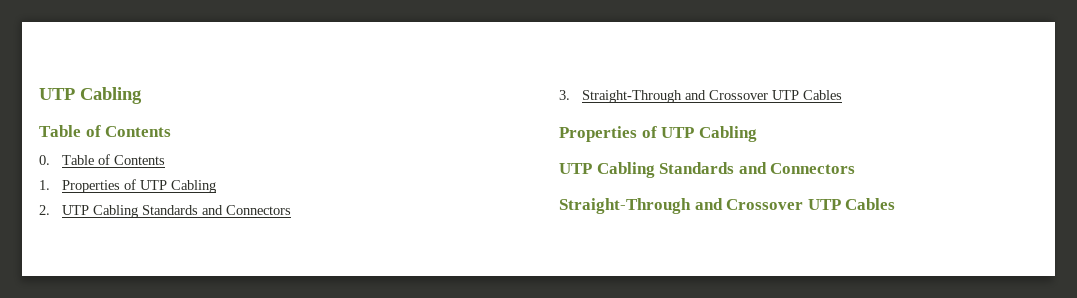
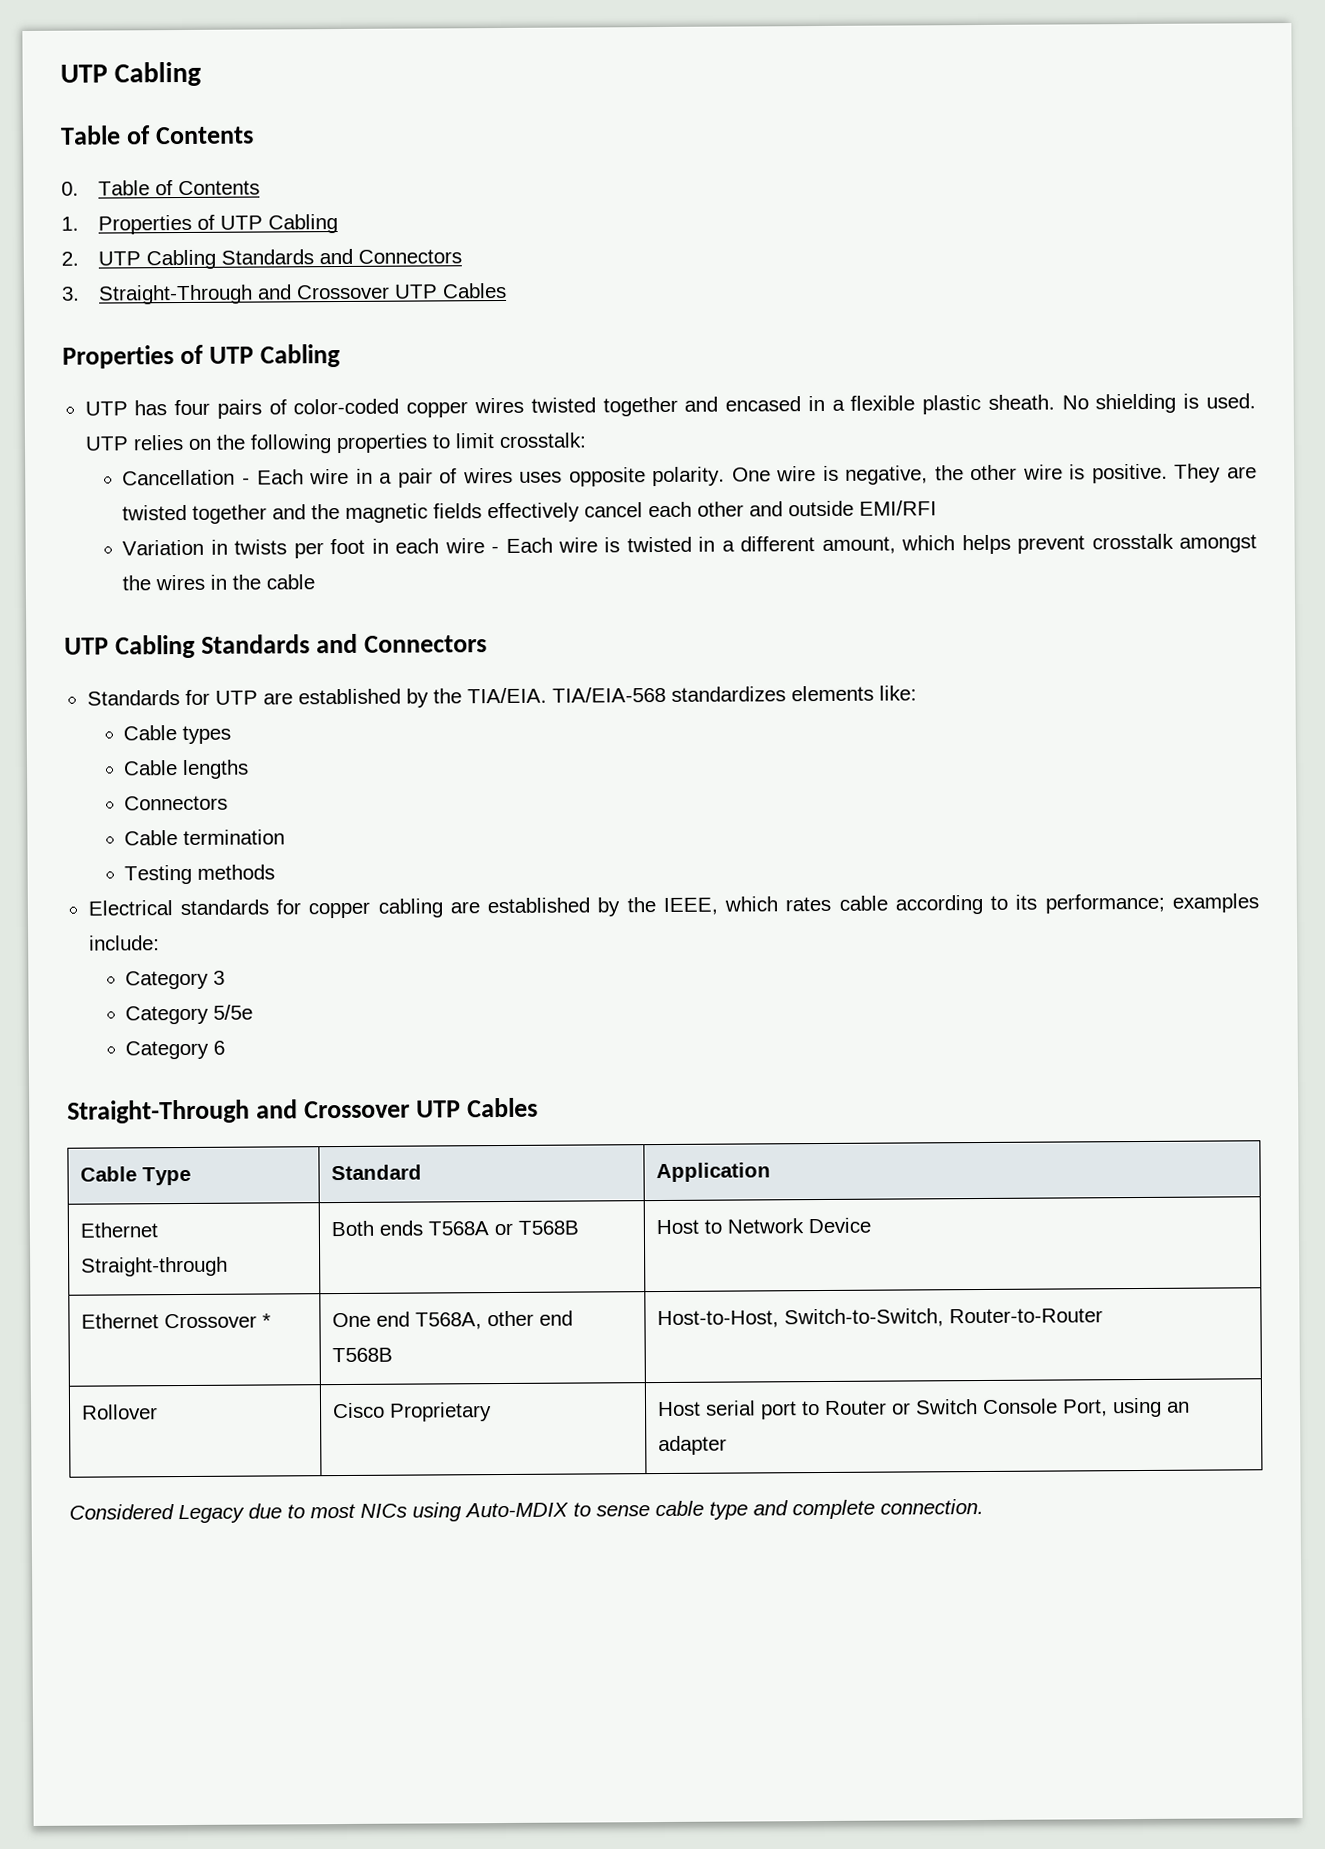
[559,162,856,178] [559,198,896,214] // UTP Cabling Standards and Connectors // Straight-Through and Crossover UTP Cables -> [84,393,1257,419] [84,432,587,454] [122,463,1257,488] [122,500,938,524] [122,533,1257,559] [122,574,316,591] [64,633,487,659] [86,685,917,708] [123,725,232,745] [123,759,250,780] [124,795,229,811] [124,829,286,846] [124,864,276,885] [87,893,1259,919] [88,935,160,951] [125,970,226,990] [125,1004,254,1025] [125,1040,226,1060] [67,1097,538,1124] [80,1166,192,1186] [331,1164,423,1181] [656,1162,772,1183] [80,1222,159,1238] [81,1256,229,1277] [331,1220,580,1237] [656,1217,872,1235] [81,1313,272,1329] [332,1310,574,1330] [332,1347,394,1363] [657,1308,1104,1329] [82,1404,159,1420] [333,1402,493,1422] [658,1397,1191,1420] [658,1435,728,1456] [69,1498,984,1524] // UTP has four pairs of color-coded copper wires twisted together and encased in a flexible plastic sheath. No shielding is used. UTP relies on the following properties to limit crosstalk: // Cancellation - Each wire in a pair of wires uses opposite polarity. One wire is negative, the other wire is positive. They are twisted together and the magnetic fields effectively cancel each other and outside EMI/RFI // Variation in twists per foot in each wire - Each wire is twisted in a different amount, which helps prevent crosstalk amongst the wires in the cable // UTP Cabling Standards and Connectors // Standards for UTP are established by the TIA/EIA. TIA/EIA-568 standardizes elements like: // Cable types // Cable lengths // Connectors // Cable termination // Testing methods // Electrical standards for copper cabling are established by the IEEE, which rates cable according to its performance; examples include: // Category 3 // Category 5/5e // Category 6 // Straight-Through and Crossover UTP Cables // Cable Type | Standard | Application // Ethernet Straight-through | Both ends T568A or T568B | Host to Network Device // Ethernet Crossover * | One end T568A, other end T568B | Host-to-Host, Switch-to-Switch, Router-to-Router // Rollover | Cisco Proprietary | Host serial port to Router or Switch Console Port, using an adapter // Considered Legacy due to most NICs using Auto-MDIX to sense cable type and complete connection.

